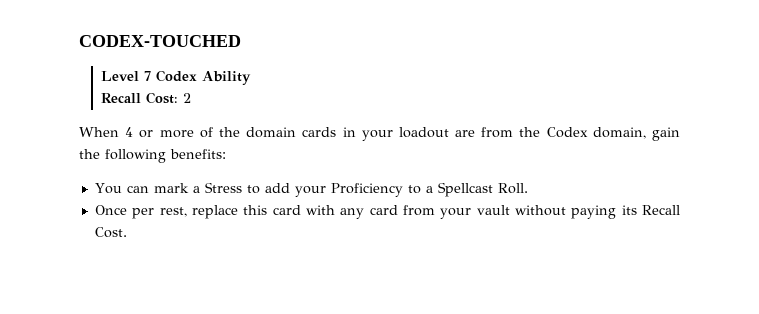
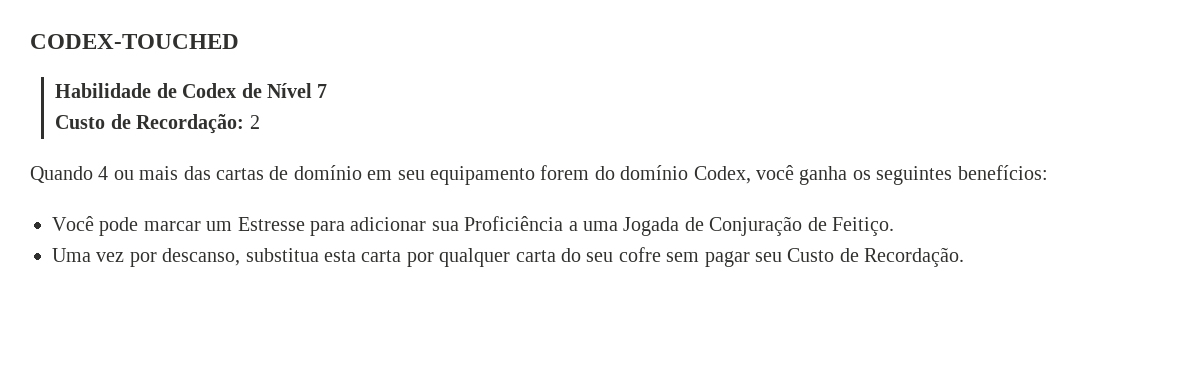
[100,70,251,85] [100,92,191,104] [79,127,680,141] [79,149,226,163] [94,182,528,197] [94,205,680,219] [94,227,127,238] Level 7 Codex Ability // Recall Cost: 2 // When 4 or more of the domain cards in your loadout are from the Codex domain, gain the following benefits: // You can mark a Stress to add your Proficiency to a Spellcast Roll. // Once per rest, replace this card with any card from your vault without paying its Recall Cost. -> [55,83,328,98] [55,114,260,134] [30,165,1048,185] [52,216,894,236] [52,247,965,267] Habilidade de Codex de Nível 7 // Custo de Recordação: 2 // Quando 4 ou mais das cartas de domínio em seu equipamento forem do domínio Codex, você ganha os seguintes benefícios: // Você pode marcar um Estresse para adicionar sua Proficiência a uma Jogada de Conjuração de Feitiço. // Uma vez por descanso, substitua esta carta por qualquer carta do seu cofre sem pagar seu Custo de Recordação.

